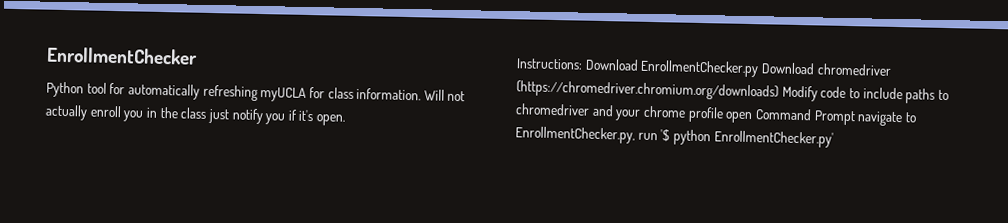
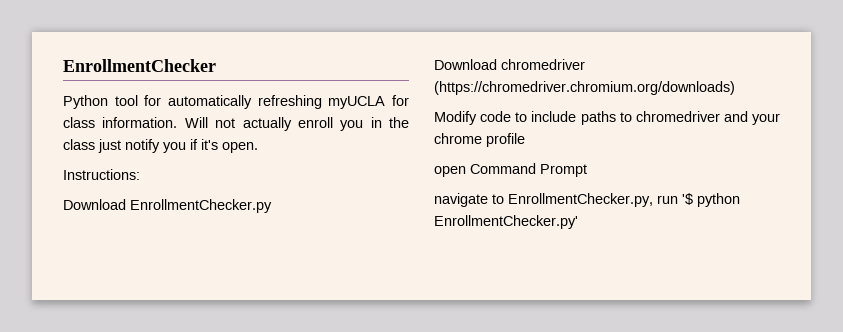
(583, 64) none -> (140, 174) //
(760, 68) none -> (272, 206) //
(779, 90) none -> (735, 88) //
(724, 114) none -> (525, 140) //
(856, 118) none -> (587, 170) //

